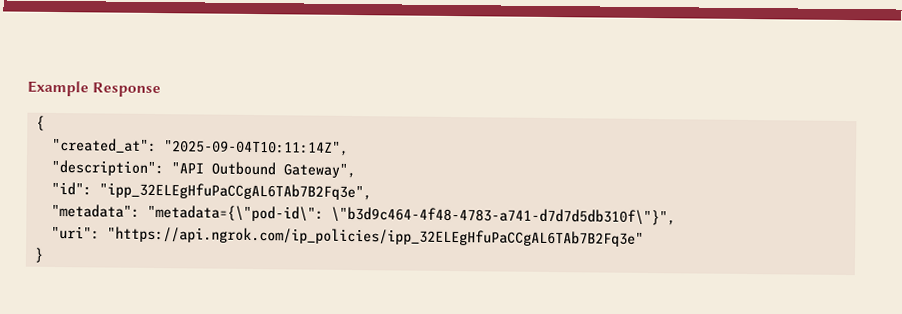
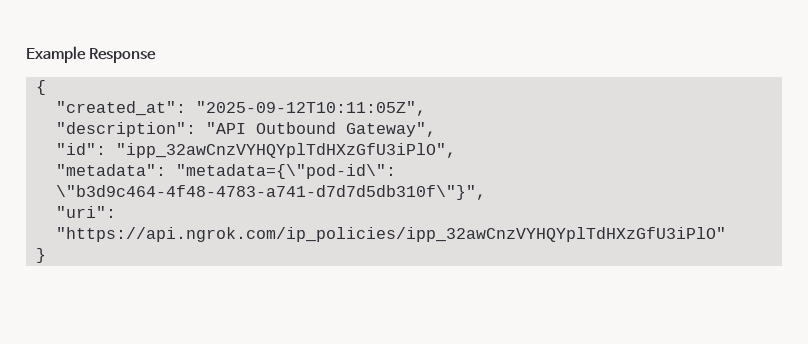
[164,140,350,156] "2025-09-04T10:11:14Z", -> [195,101,426,116] "2025-09-12T10:11:05Z",
[99,182,373,201] "ipp_32ELEgHfuPaCCgAL6TAb7B2Fq3e", -> [115,143,456,158] "ipp_32awCnzVYHQYplTdHXzGfU3iPlO",
[107,226,645,247] "https://api.ngrok.com/ip_policies/ipp_32ELEgHfuPaCCgAL6TAb7B2Fq3e" -> [55,227,726,242] "https://api.ngrok.com/ip_policies/ipp_32awCnzVYHQYplTdHXzGfU3iPlO"

